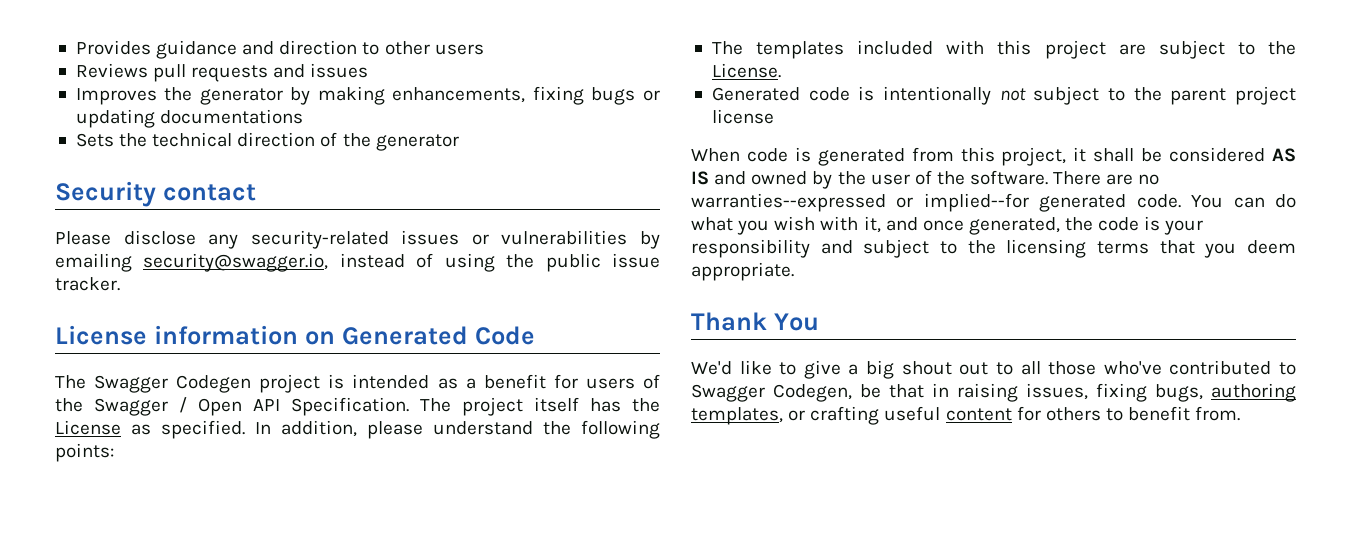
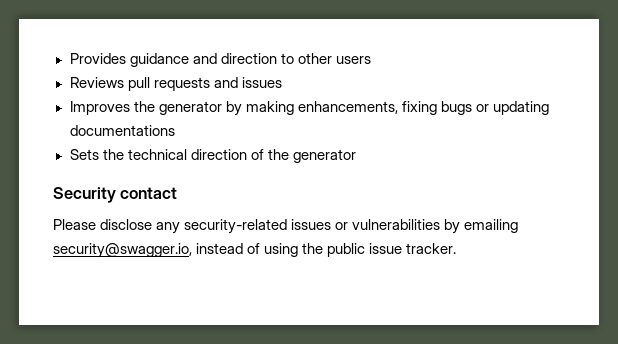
[55,325,535,345] [55,374,661,393] [55,397,660,416] [55,420,660,439] [55,443,114,462] [711,40,1296,59] [711,63,781,78] [711,86,1296,105] [711,109,774,124] [691,147,1296,166] [691,170,1160,189] [691,193,1296,212] [691,216,1204,235] [691,239,1296,258] [691,262,794,281] [691,312,819,331] [691,360,1296,379] [691,383,1296,402] [691,406,1241,425] // License information on Generated Code // The Swagger Codegen project is intended as a benefit for users of the Swagger / Open API Specification. The project itself has the License as specified. In addition, please understand the following points: // The templates included with this project are subject to the License. // Generated code is intentionally not subject to the parent project license // When code is generated from this project, it shall be considered AS IS and owned by the user of the software. There are no warranties--expressed or implied--for generated code. You can do what you wish with it, and once generated, the code is your responsibility and subject to the licensing terms that you deem appropriate. // Thank You // We'd like to give a big shout out to all those who've contributed to Swagger Codegen, be that in raising issues, fixing bugs, authoring templates, or crafting useful content for others to benefit from. -> (457, 248) none

